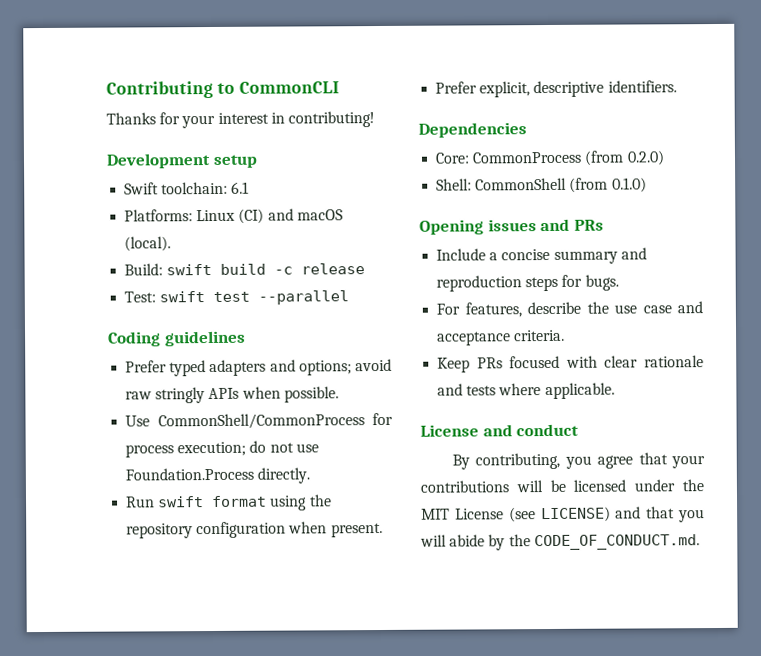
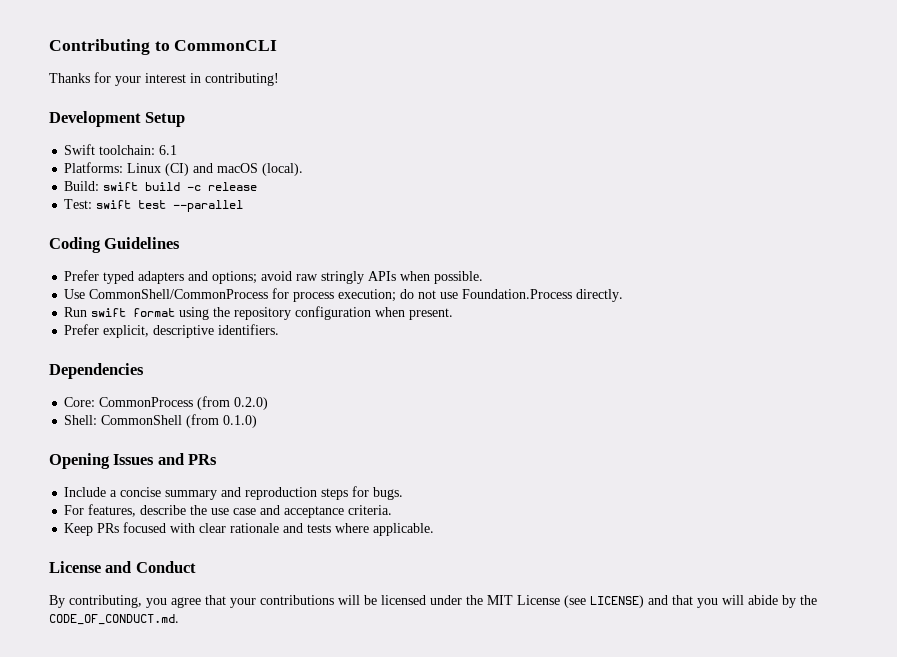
[212,154,258,168] setup -> [145,112,186,127] Setup
[164,330,246,347] guidelines -> [104,237,181,249] Guidelines
[487,219,537,232] issues -> [113,454,155,465] Issues
[516,423,580,437] conduct -> [135,561,196,573] Conduct

